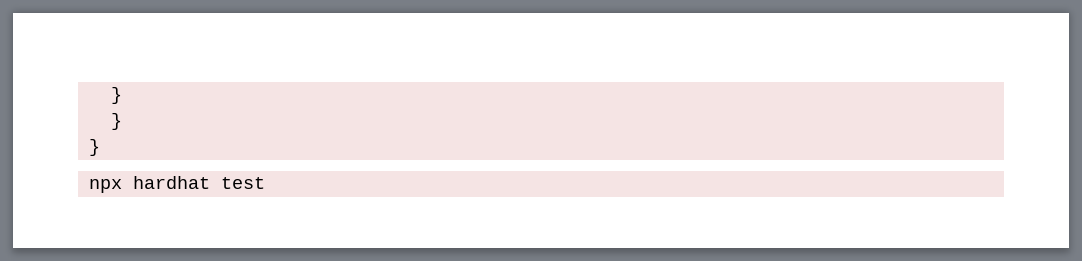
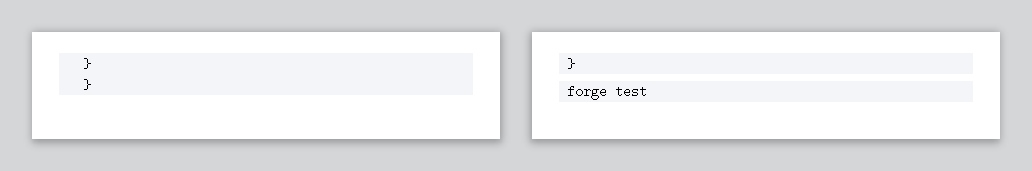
[88,176,210,193] npx hardhat -> [566,85,607,100] forge

